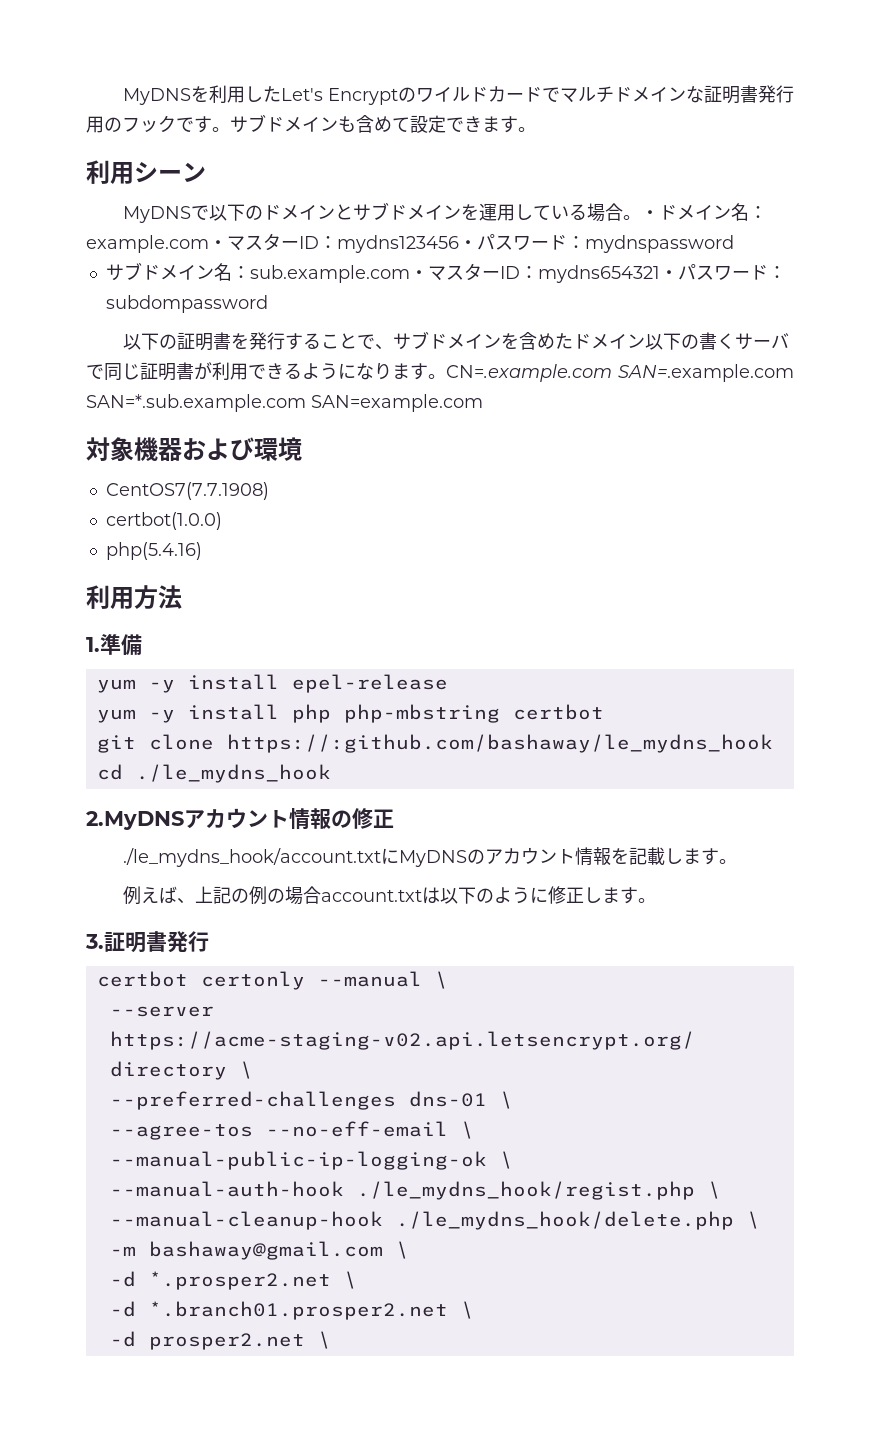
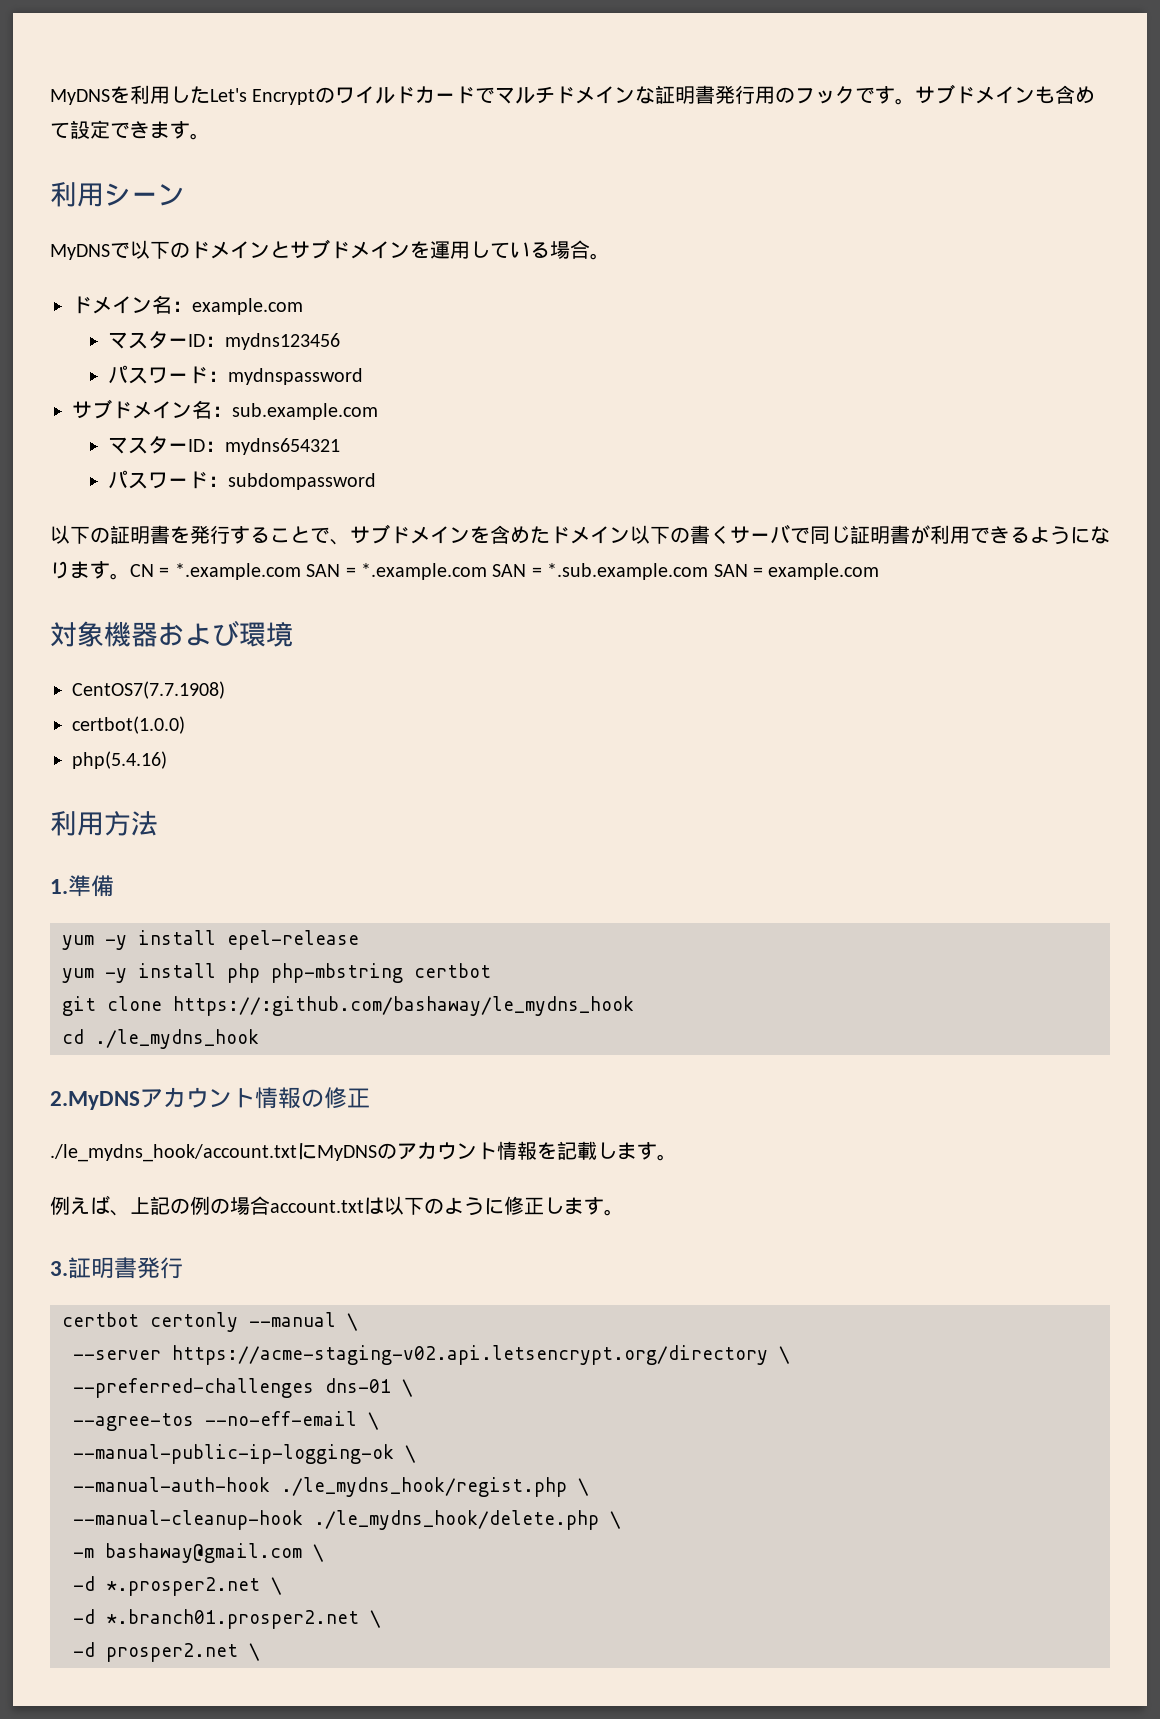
[640,210,659,219] ・ -> (610, 256) //
[209,240,227,249] ・ -> (303, 306) //
[459,240,477,249] ・ -> (341, 341) //
[409,270,428,279] ・ -> (378, 411) //
[659,270,678,279] ・ -> (341, 446) //
[446,364,794,382] [86,394,483,412] CN=.example.com SAN=.example.com SAN=*.sub.example.com SAN=example.com -> [130,563,880,580] CN = *.example.com SAN = *.example.com SAN = *.sub.example.com SAN = example.com

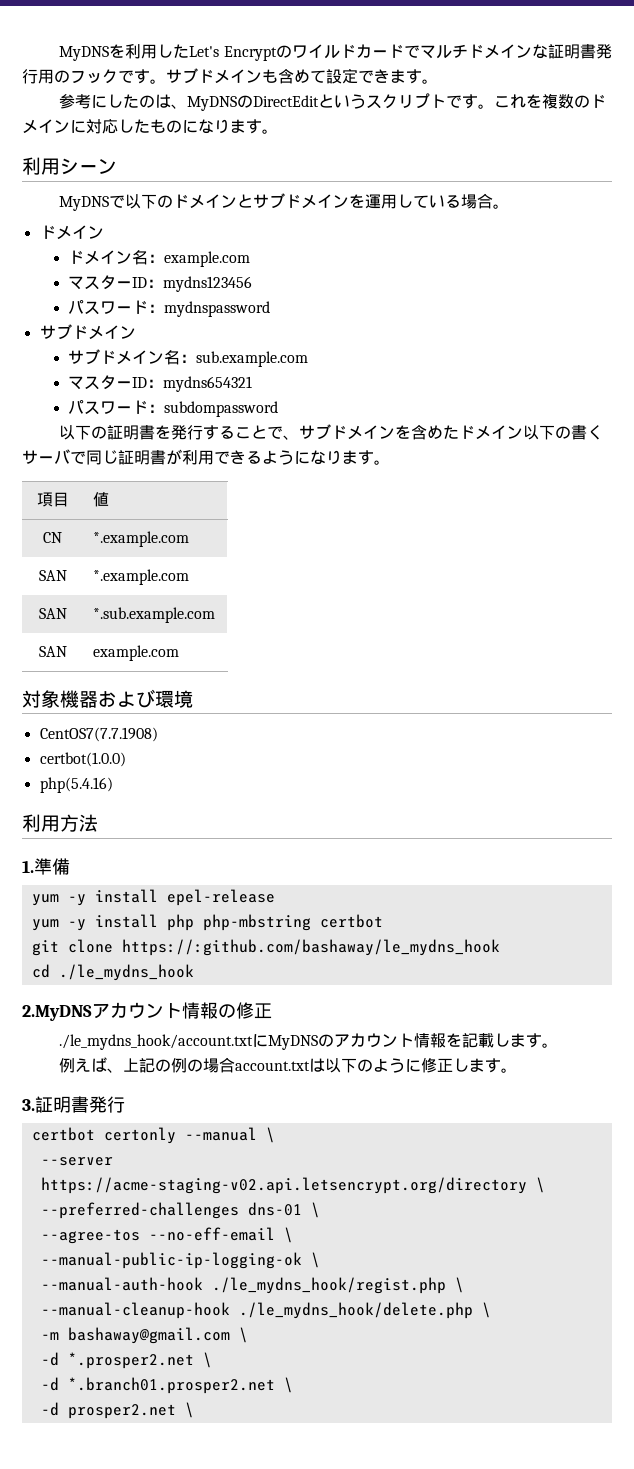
(210, 136) none -> [58,93,606,111] [22,119,278,134] // 参考にしたのは、MyDNSのDirectEditというスクリプトです。これを複数のドメインに対応したものになります。
(152, 305) none -> [67,250,132,265] // ドメイン
(192, 410) none -> [67,349,164,365] // サブドメイン
(130, 576) none -> [36,492,69,507] [93,492,110,507] // 項目 | 値 //
[159,563,542,580] = *.example.com SAN = *.example.com SAN = -> [93,531,190,547] [38,570,67,581] [93,569,190,585] [38,608,67,619] | *.example.com // SAN | *.example.com // SAN |
[713,564,763,577] SAN = -> [38,646,67,657] // SAN |

